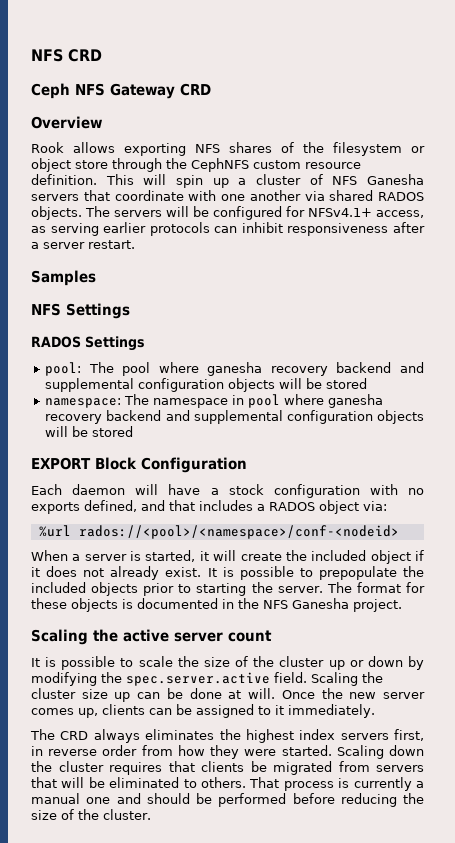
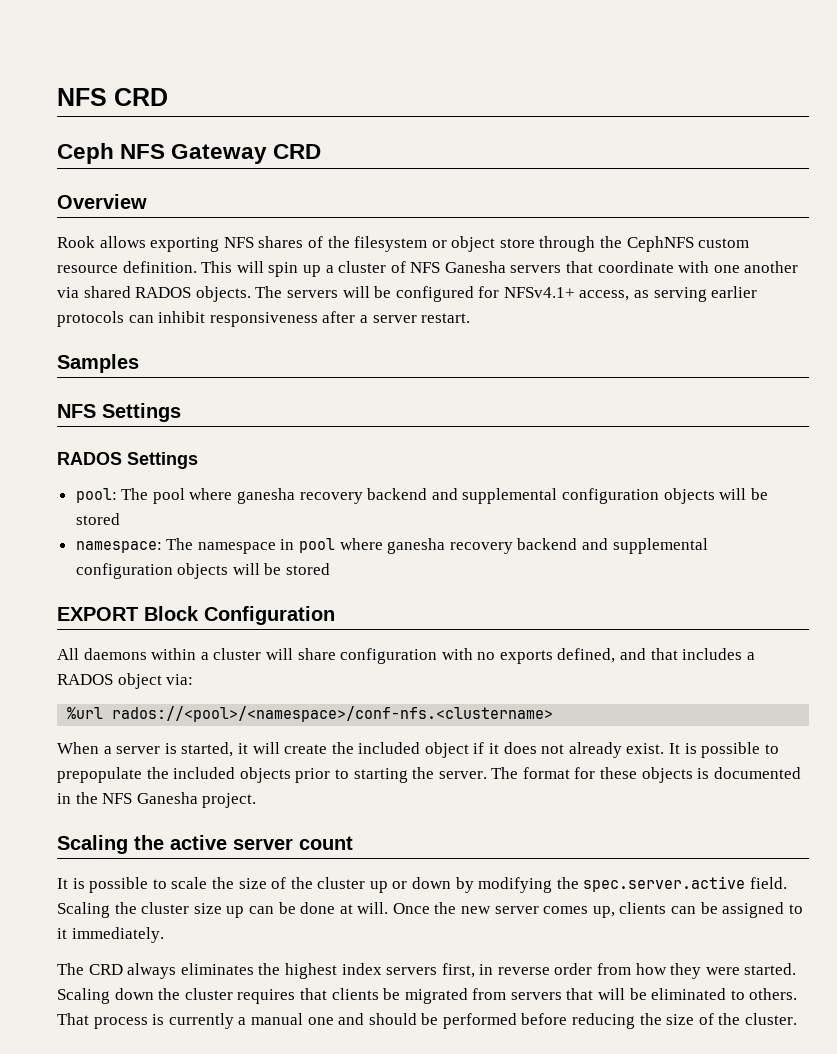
[31,484,264,495] Each daemon will have a stock -> [57,648,336,660] All daemons within a cluster will share
[78,525,399,539] rados://<pool>/<namespace>/conf-<nodeid> -> [112,706,554,722] rados://<pool>/<namespace>/conf-nfs.<clustername>

